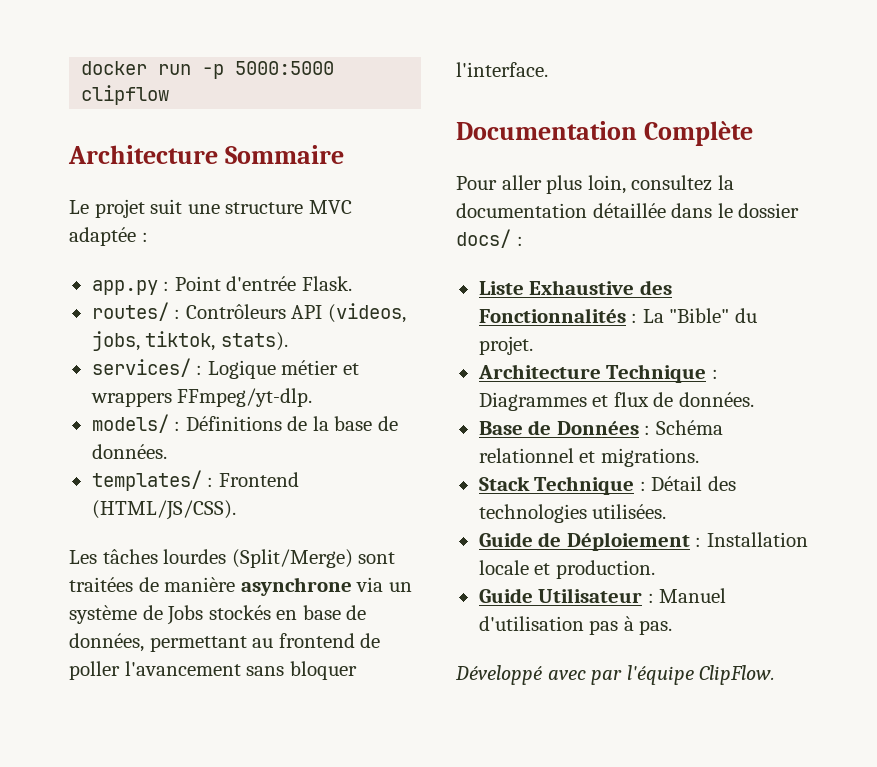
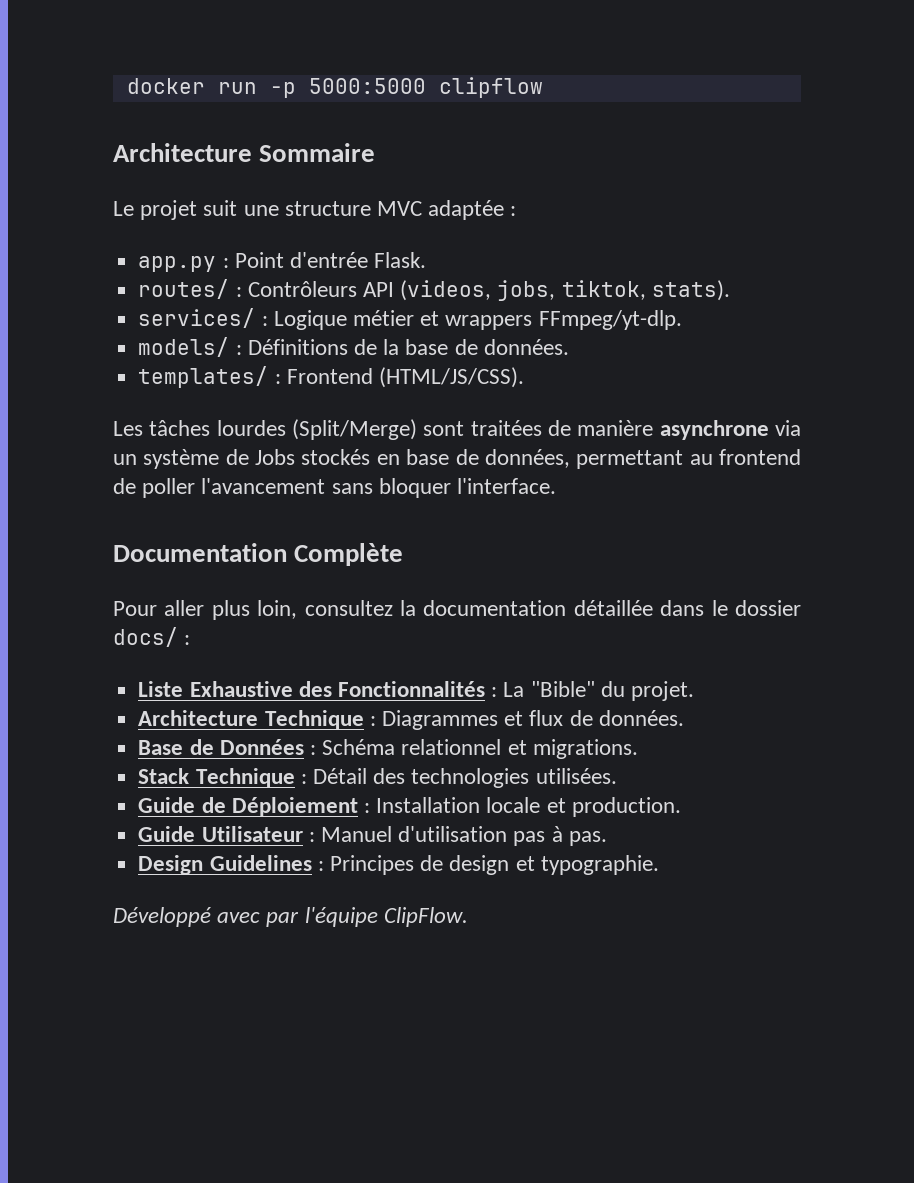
(673, 627) none -> [138,855,659,875] // Design Guidelines : Principes de design et typographie.

